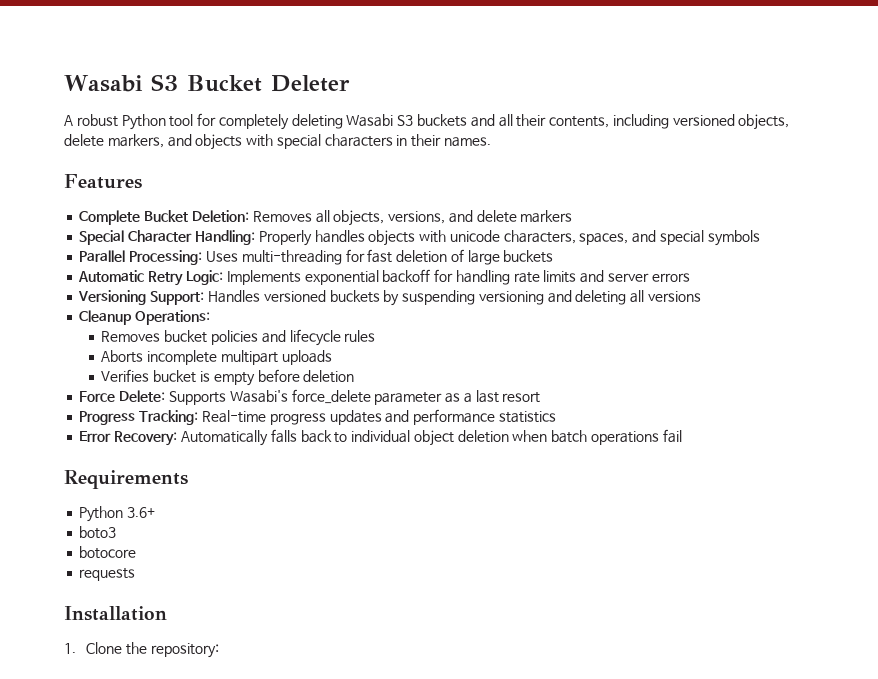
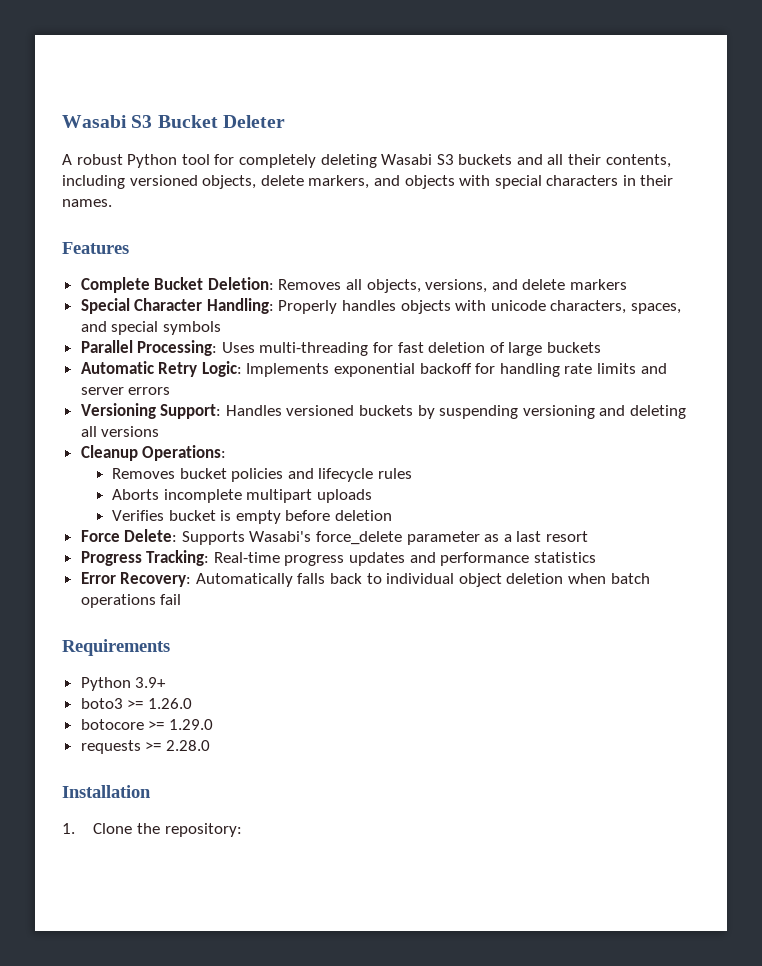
[127,507,156,518] 3.6+ -> [135,677,167,688] 3.9+
(117, 532) none -> [127,698,192,709] >= 1.26.0
(137, 552) none -> [148,719,213,730] >= 1.29.0
(136, 574) none -> [145,740,210,751] >= 2.28.0

